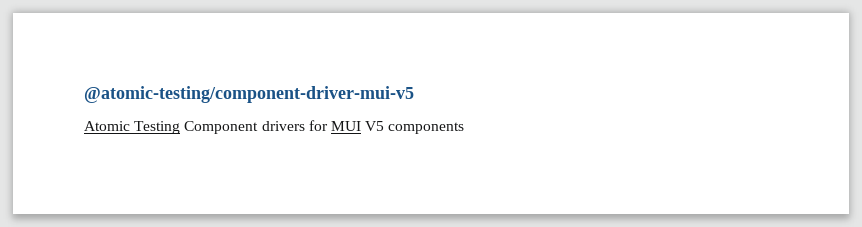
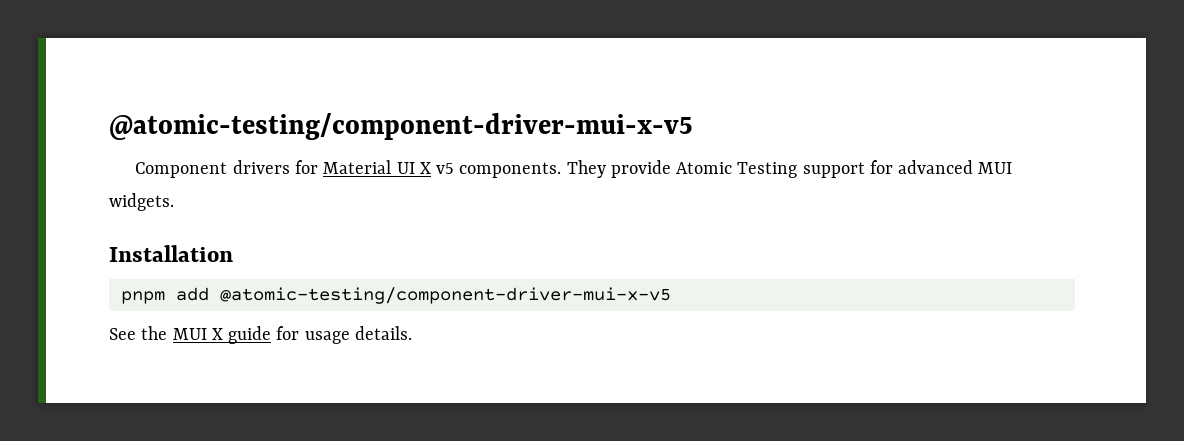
[84,86,414,103] [84,120,465,134] @atomic-testing/component-driver-mui-v5 // Atomic Testing Component drivers for MUI V5 components -> [109,113,692,140] [135,160,1013,178] [109,193,174,211] [109,245,233,262] [120,287,671,304] [109,326,412,344] @atomic-testing/component-driver-mui-x-v5 // Component drivers for Material UI X v5 components. They provide Atomic Testing support for advanced MUI widgets. // Installation // pnpm add @atomic-testing/component-driver-mui-x-v5 // See the MUI X guide for usage details.

